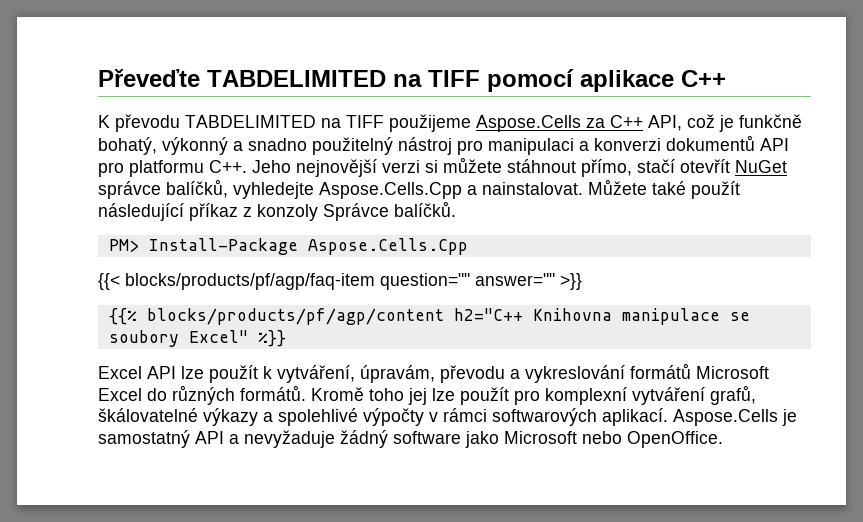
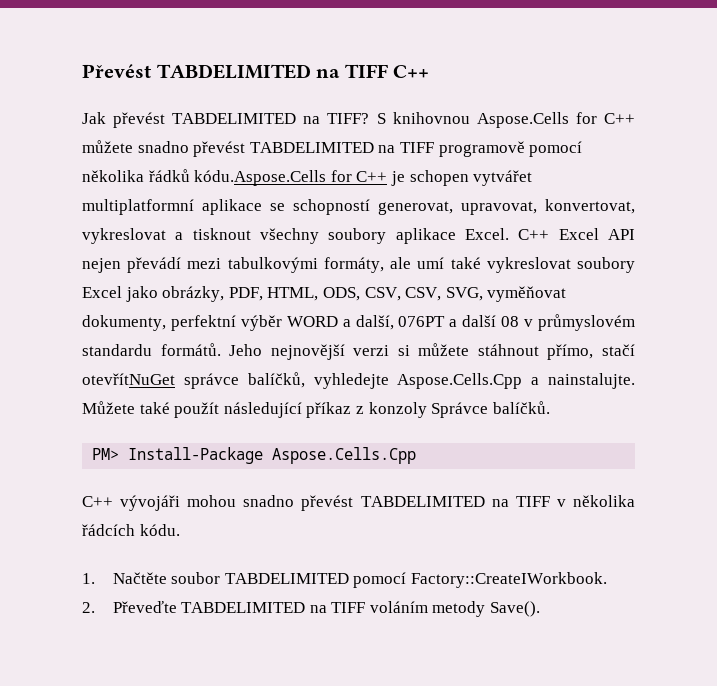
[98,69,674,92] Převeďte TABDELIMITED na TIFF pomocí aplikace -> [82,64,388,79] Převést TABDELIMITED na TIFF
[98,114,802,132] [98,135,789,155] [98,160,247,177] K převodu TABDELIMITED na TIFF použijeme Aspose.Cells za C++ API, což je funkčně bohatý, výkonný a snadno použitelný nástroj pro manipulaci a konverzi dokumentů API pro platformu C++. -> [82,112,635,128] [82,140,583,157] [82,169,533,186] [82,199,635,215] [82,228,635,244] [82,257,635,273] [82,286,567,302] [82,314,636,331] [82,343,221,356] Jak převést TABDELIMITED na TIFF? S knihovnou Aspose.Cells for C++ můžete snadno převést TABDELIMITED na TIFF programově pomocí několika řádků kódu.Aspose.Cells for C++ je schopen vytvářet multiplatformní aplikace se schopností generovat, upravovat, konvertovat, vykreslovat a tisknout všechny soubory aplikace Excel. C++ Excel API nejen převádí mezi tabulkovými formáty, ale umí také vykreslovat soubory Excel jako obrázky, PDF, HTML, ODS, CSV, CSV, SVG, vyměňovat dokumenty, perfektní výběr WORD a další, 076PT a další 08 v průmyslovém standardu formátů.
[680,159,787,173] otevřít NuGet -> [82,373,175,385] otevřítNuGet
[482,182,583,195] nainstalovat. -> [548,373,635,389] nainstalujte.
[98,273,582,290] [108,308,750,325] [108,330,286,347] [98,363,769,383] [98,385,756,405] [98,408,797,426] [98,430,723,448] {{< blocks/products/pf/agp/faq-item question="" answer="" >}} // {{% blocks/products/pf/agp/content h2="C++ Knihovna manipulace se soubory Excel" %}} // Excel API lze použít k vytváření, úpravám, převodu a vykreslování formátů Microsoft Excel do různých formátů. Kromě toho jej lze použít pro komplexní vytváření grafů, škálovatelné výkazy a spolehlivé výpočty v rámci softwarových aplikací. Aspose.Cells je samostatný API a nevyžaduje žádný software jako Microsoft nebo OpenOffice. -> [82,495,635,511] [82,524,180,536] [82,572,607,588] [82,601,541,617] C++ vývojáři mohou snadno převést TABDELIMITED na TIFF v několika řádcích kódu. // 1. Načtěte soubor TABDELIMITED pomocí Factory::CreateIWorkbook. // 2. Převeďte TABDELIMITED na TIFF voláním metody Save().

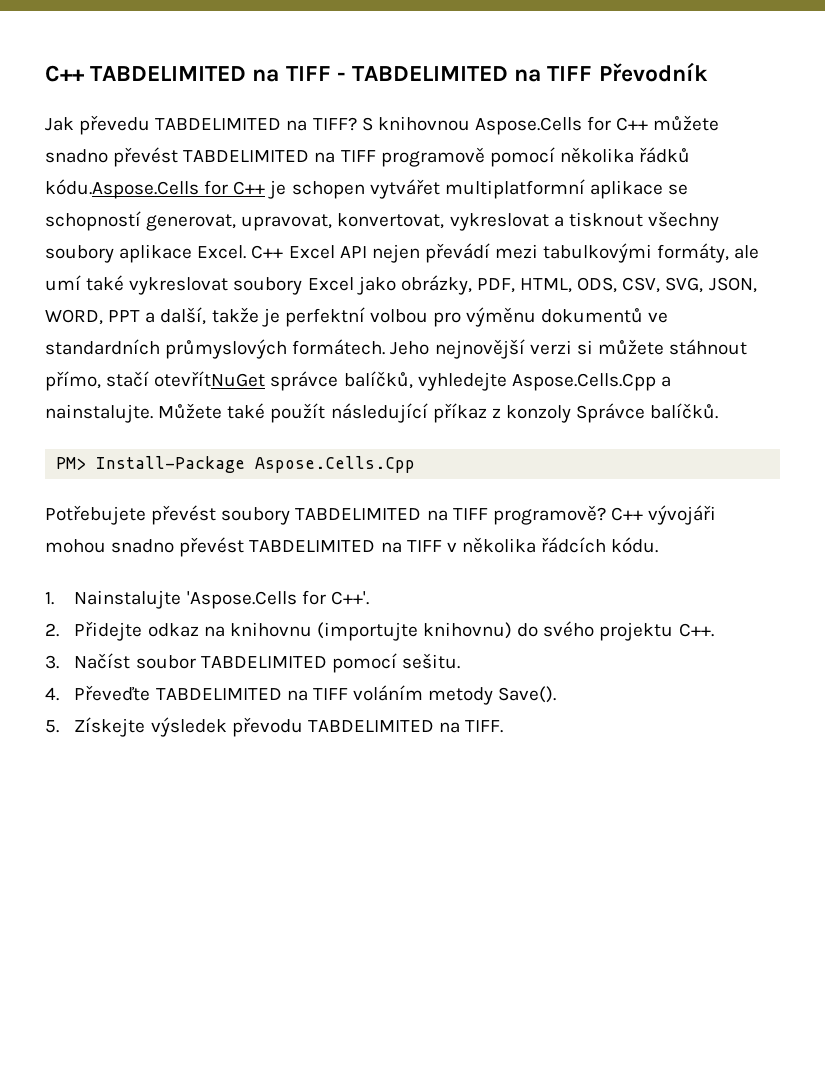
[82,64,430,79] Převést TABDELIMITED na TIFF C++ -> [45,62,708,82] C++ TABDELIMITED na TIFF - TABDELIMITED na TIFF Převodník
[113,112,166,128] převést -> [79,115,151,135] převedu
[405,286,567,302] [82,314,636,331] [82,343,221,356] CSV, SVG, vyměňovat dokumenty, perfektní výběr WORD a další, 076PT a další 08 v průmyslovém standardu formátů. -> [665,277,757,293] [45,307,669,327] [45,339,386,359] SVG, JSON, WORD, PPT a další, takže je perfektní volbou pro výměnu dokumentů ve standardních průmyslových formátech.
(417, 455) none -> [45,505,606,525] Potřebujete převést soubory TABDELIMITED na TIFF programově?
[112,572,167,584] Načtěte -> [74,590,369,609] [45,621,714,641] [45,653,131,669] Nainstalujte 'Aspose.Cells for C++'. // 2. Přidejte odkaz na knihovnu (importujte knihovnu) do svého projektu C++. // 3. Načíst
[410,572,607,588] [82,602,95,613] Factory::CreateIWorkbook. // 2. -> [401,653,460,669] [45,687,59,701] sešitu. // 4.
(541, 609) none -> [45,717,504,737] // 5. Získejte výsledek převodu TABDELIMITED na TIFF.

